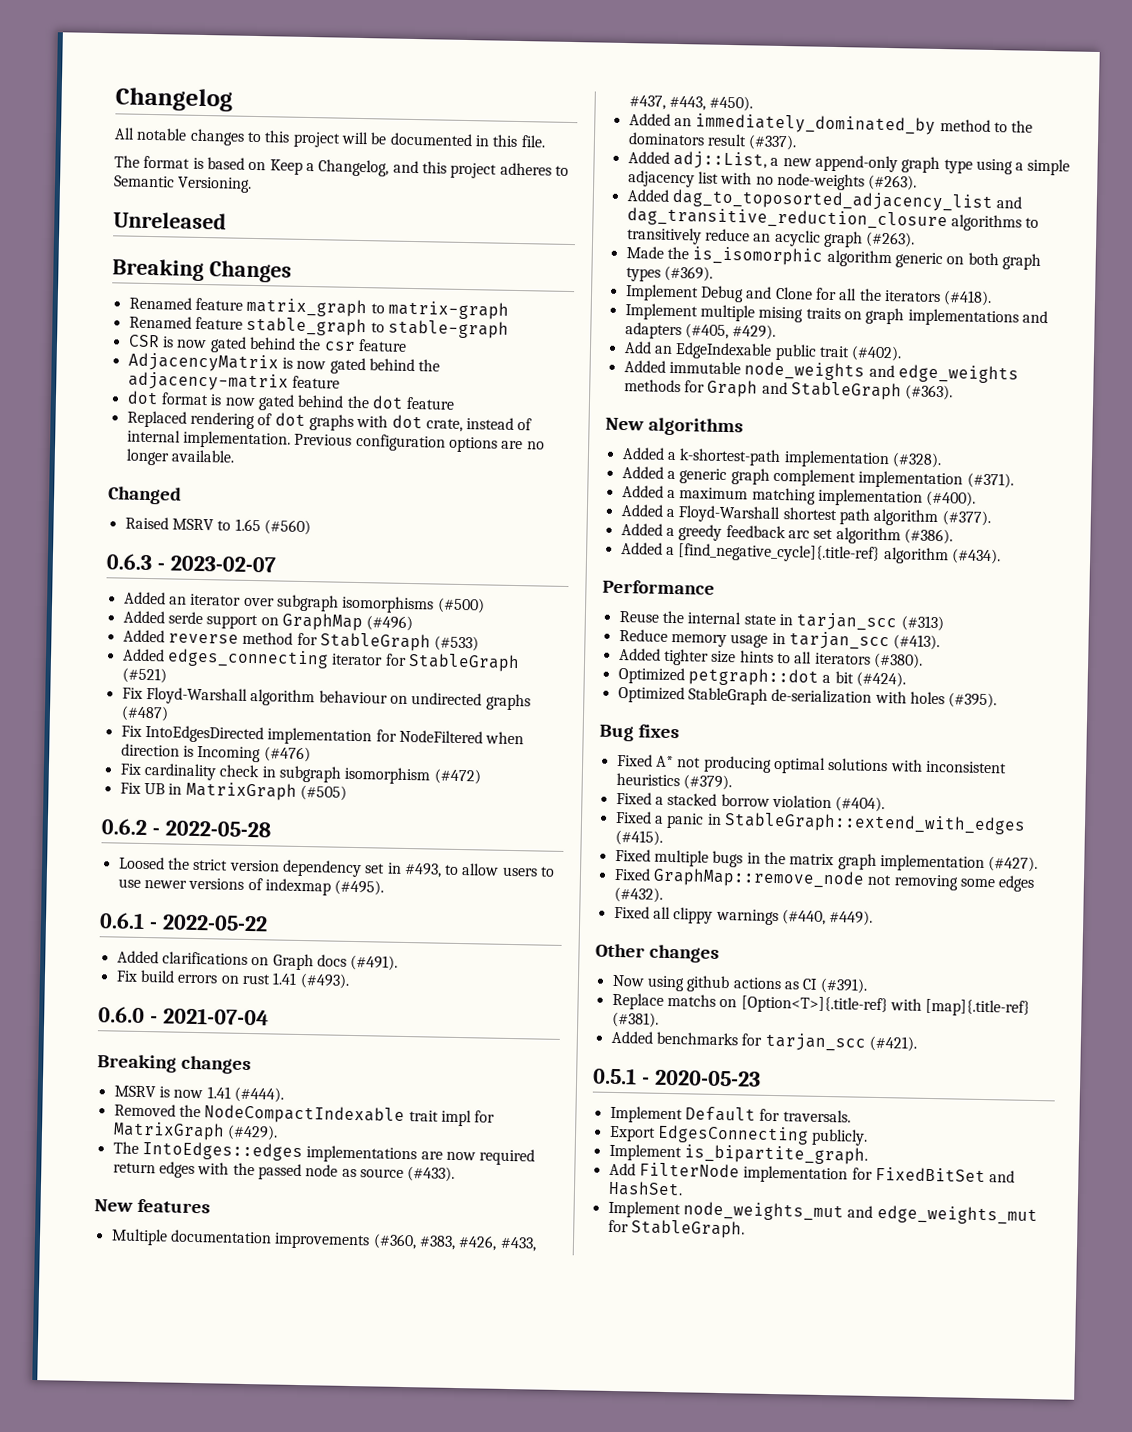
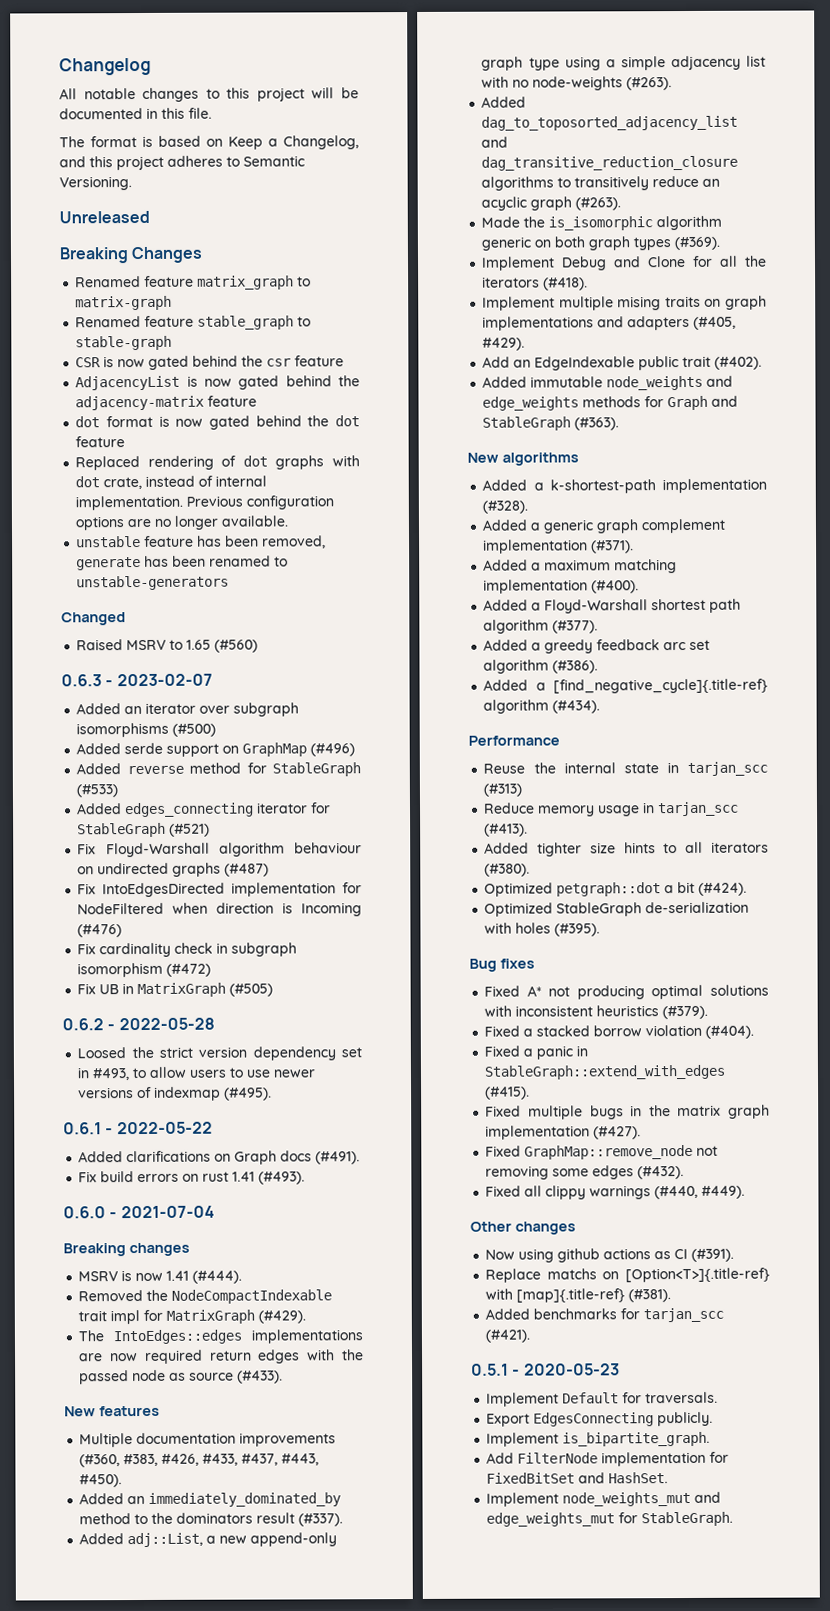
[127,352,279,373] AdjacencyMatrix -> [75,375,181,391] AdjacencyList
(234, 456) none -> [76,535,327,549] [76,555,289,571] [76,575,230,591] // unstable feature has been removed, generate has been renamed to unstable-generators

